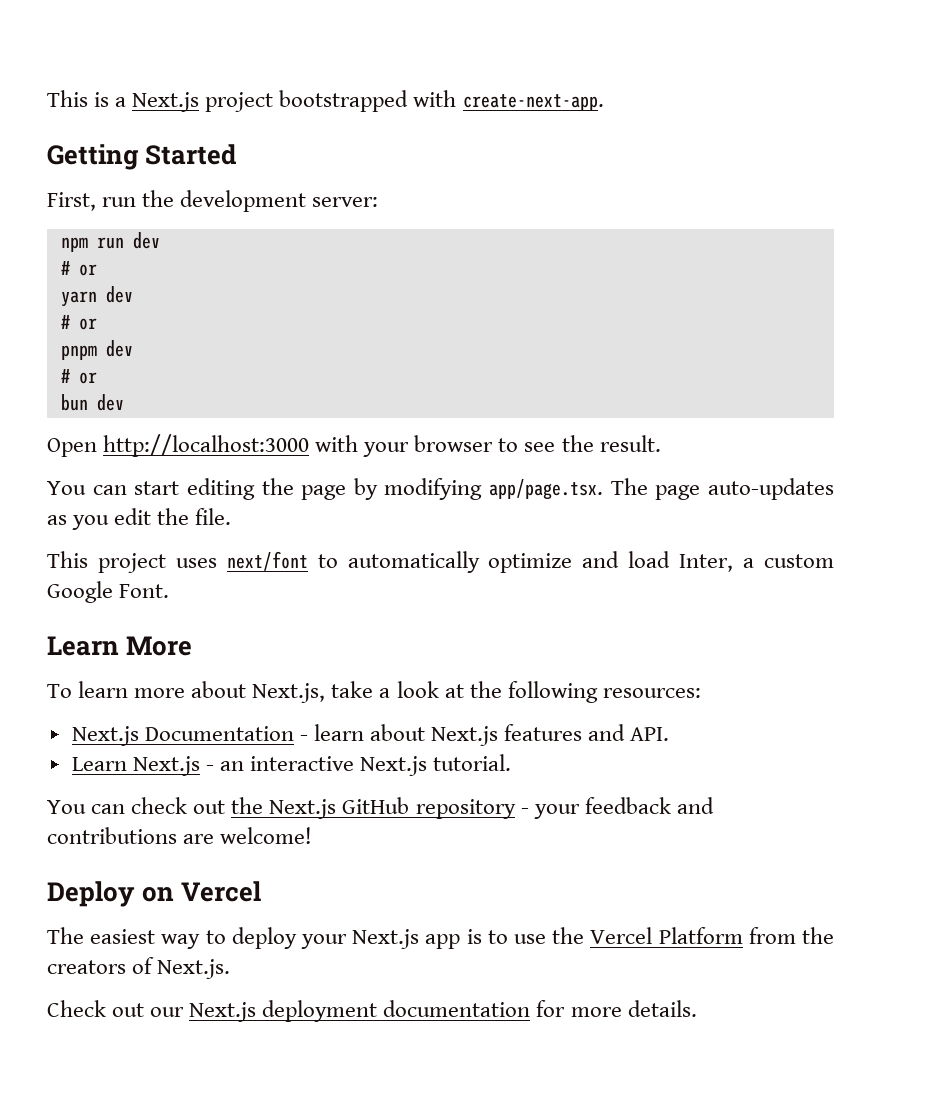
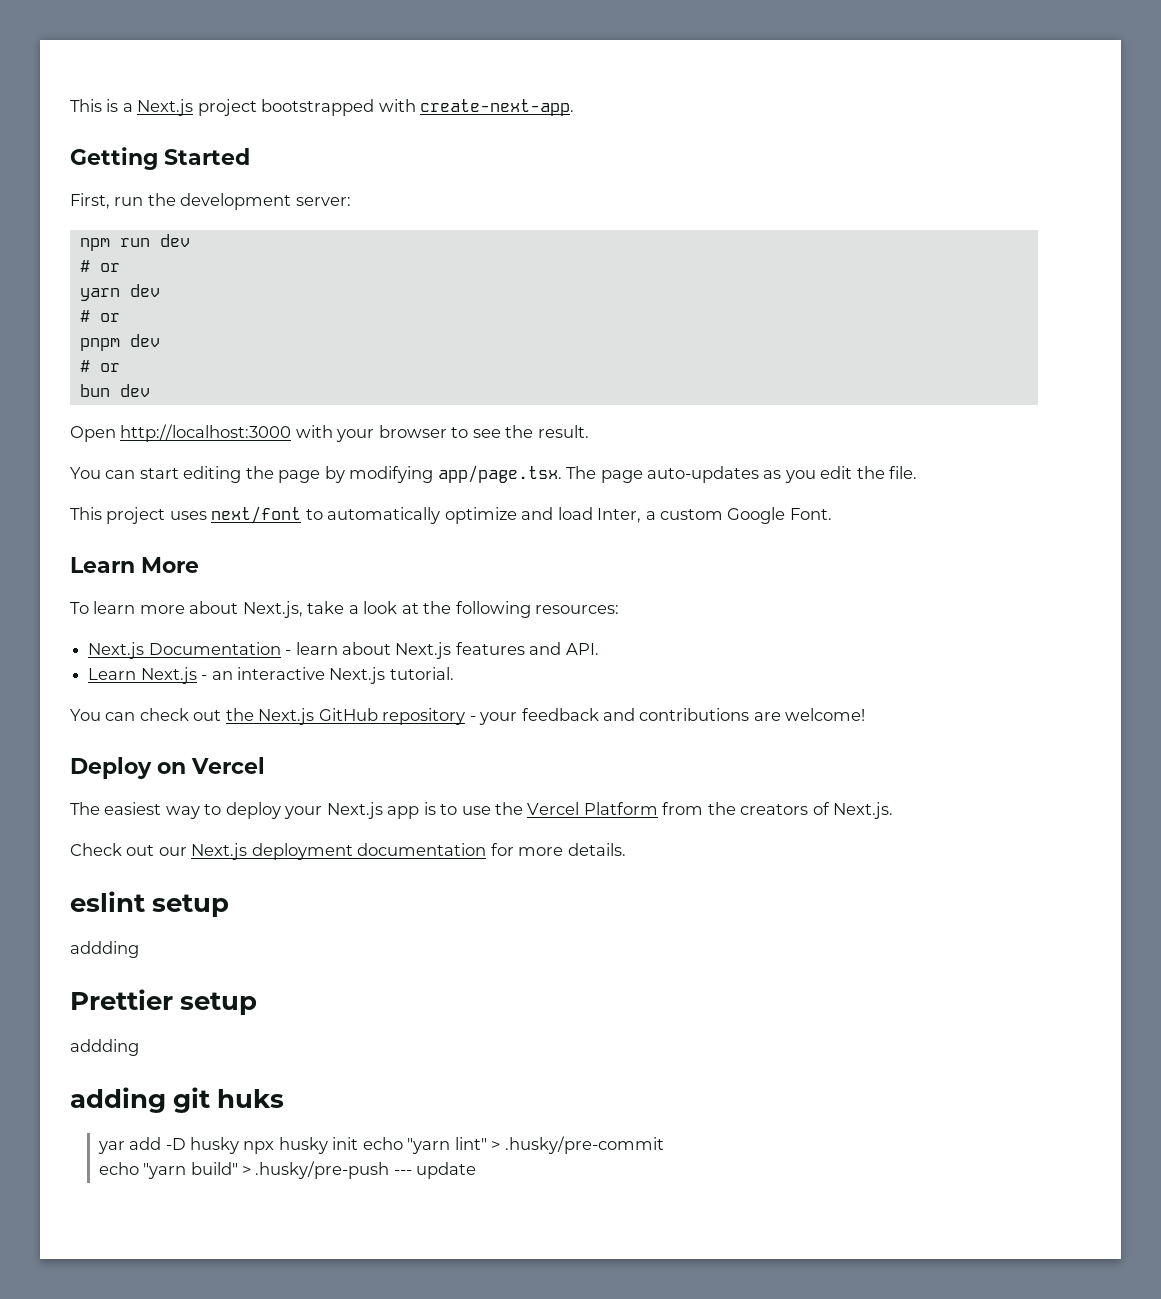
(697, 1008) none -> [70,891,230,917] [70,941,139,958] [70,989,258,1015] [70,1039,139,1056] [70,1087,285,1113] [97,1136,664,1154] [98,1161,477,1179] // eslint setup // addding // Prettier setup // addding // adding git huks // yar add -D husky npx husky init echo "yarn lint" > .husky/pre-commit // echo "yarn build" > .husky/pre-push --- update

